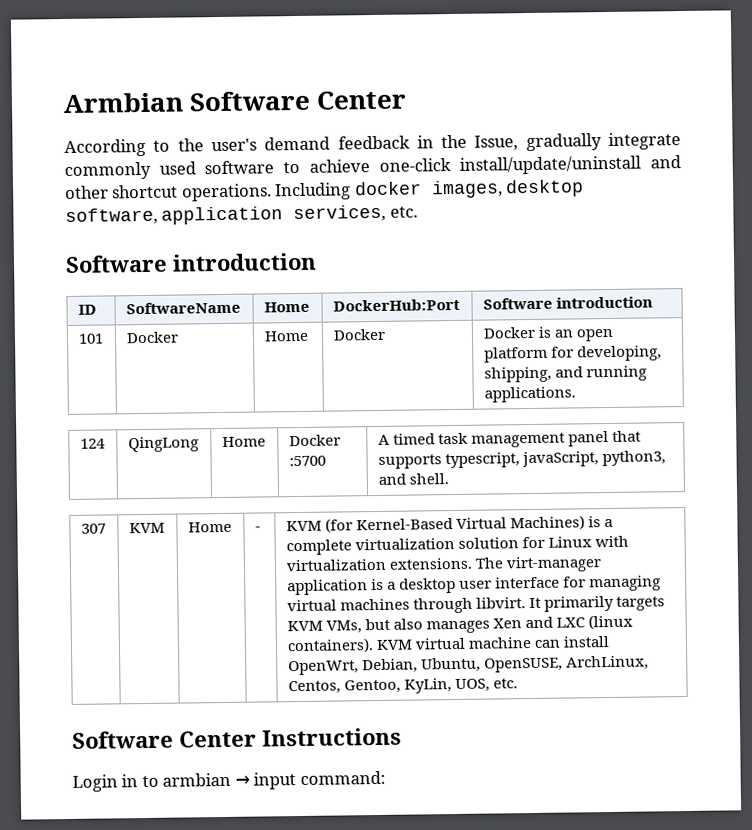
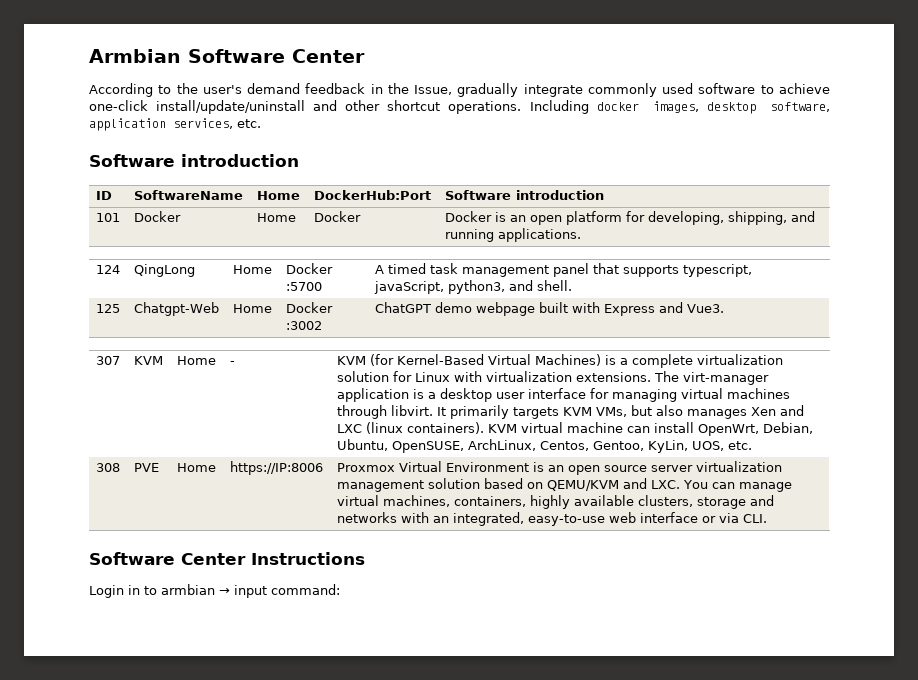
(449, 479) none -> [95,304,120,313] [133,302,219,316] [232,304,272,313] [285,302,333,313] [285,321,322,330] [374,302,724,316] // 125 | Chatgpt-Web | Home | Docker :3002 | ChatGPT demo webpage built with Express and Vue3.
(518, 683) none -> [95,463,120,472] [133,463,159,472] [176,463,216,472] [229,461,323,475] [336,461,782,475] [336,478,792,492] [336,495,774,509] [336,512,767,526] // 308 | PVE | Home | https://IP:8006 | Proxmox Virtual Environment is an open source server virtualization management solution based on QEMU/KVM and LXC. You can manage virtual machines, containers, highly available clusters, storage and networks with an integrated, easy-to-use web interface or via CLI.

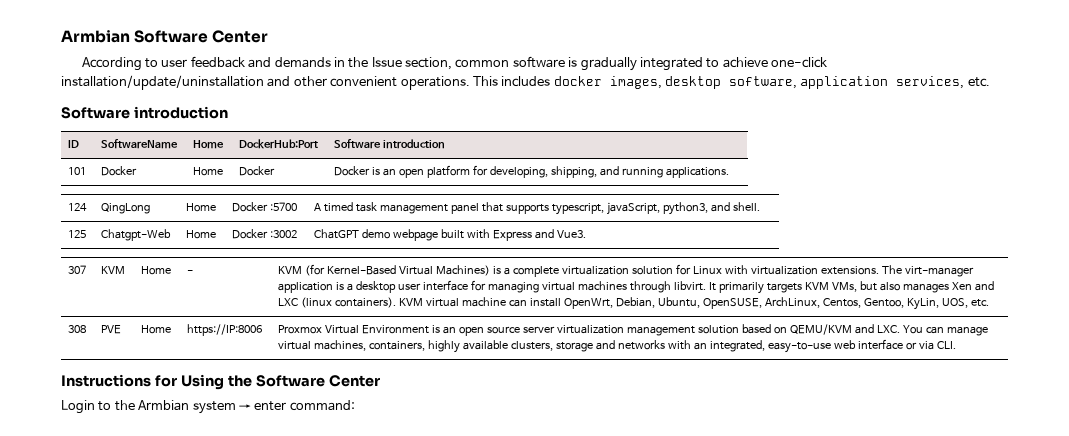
[176,83,756,97] the user's demand feedback in the Issue, gradually integrate commonly used software -> [161,56,703,71] user feedback and demands in the Issue section, common software is gradually integrated
[156,100,306,114] install/update/uninstall -> [61,75,264,90] installation/update/uninstallation
[387,100,589,114] shortcut operations. Including -> [330,76,551,90] convenient operations. This includes
[89,552,365,565] Software Center Instructions -> [61,374,380,390] Instructions for Using the Software Center
[128,584,267,598] in to armbian → input -> [98,400,287,414] to the Armbian system → enter

